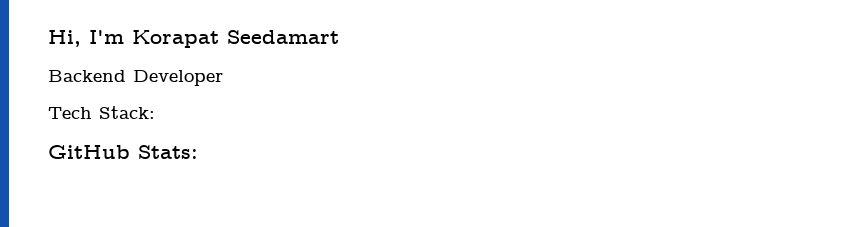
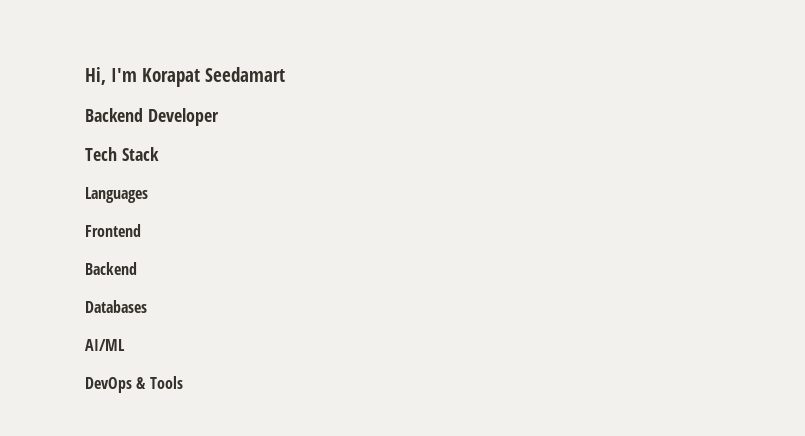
[99,106,155,119] [48,145,198,159] Stack: // GitHub Stats: -> [121,147,159,161] [85,187,148,203] [85,224,141,237] [85,262,137,275] [85,300,147,313] [85,339,125,351] [85,376,183,393] Stack // Languages // Frontend // Backend // Databases // AI/ML // DevOps & Tools

